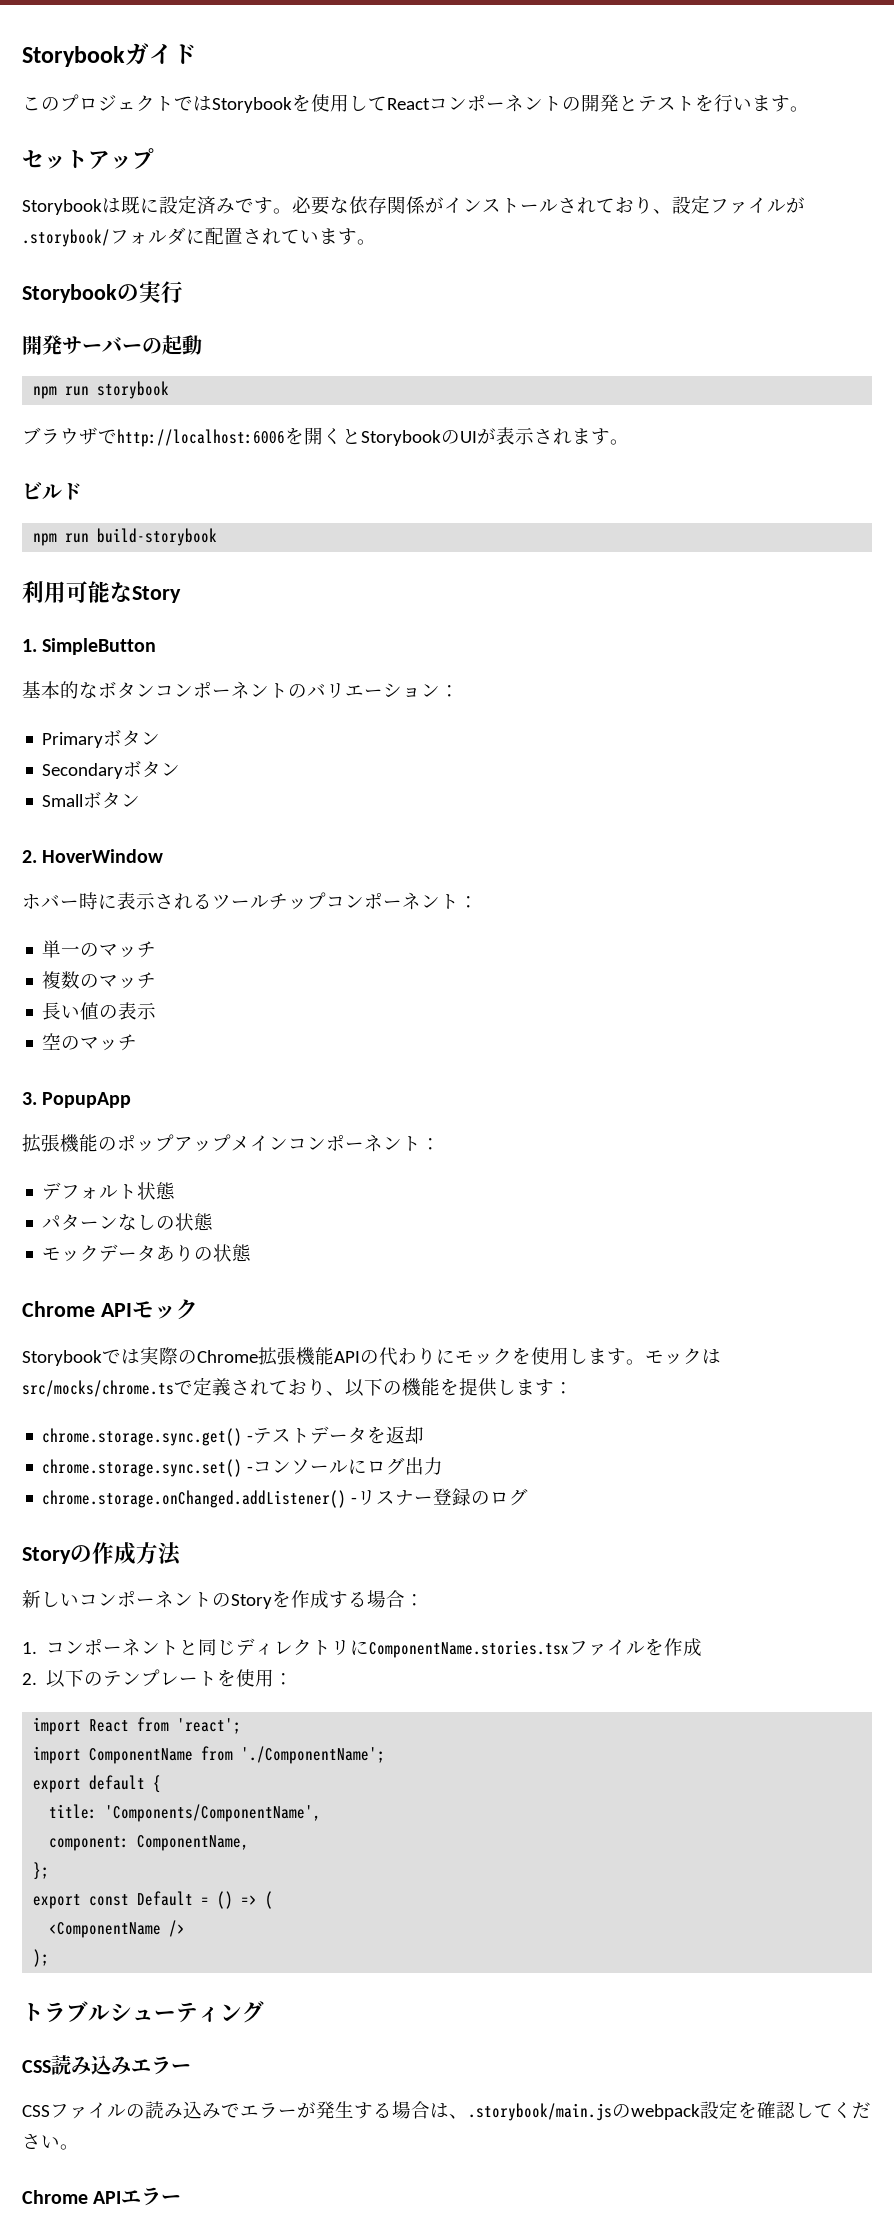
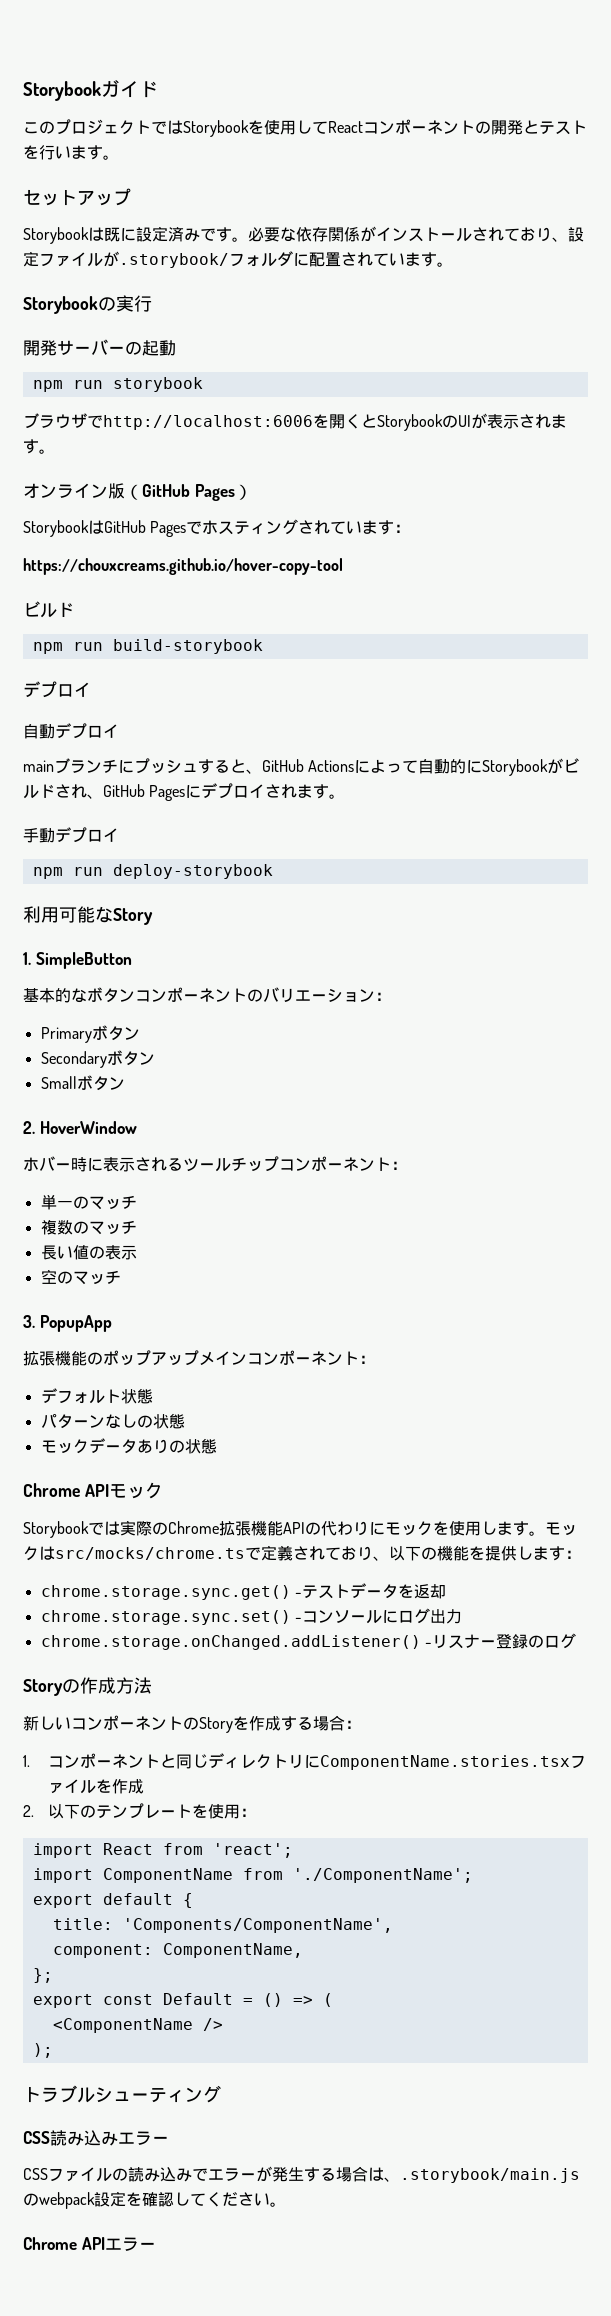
(629, 442) none -> [23,483,252,501] [23,519,411,537] [23,558,343,575] // オンライン版（GitHub Pages） // StorybookはGitHub Pagesでホスティングされています： // https://chouxcreams.github.io/hover-copy-tool
(218, 537) none -> [23,681,91,698] [23,723,119,739] [23,758,580,776] [23,783,346,801] [23,827,119,843] [32,864,273,879] // デプロイ // 自動デプロイ // mainブランチにプッシュすると、GitHub Actionsによって自動的にStorybookがビルドされ、GitHub Pagesにデプロイされます。 // 手動デプロイ // npm run deploy-storybook

